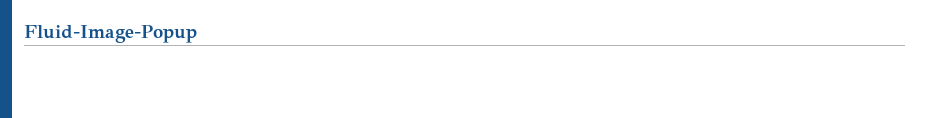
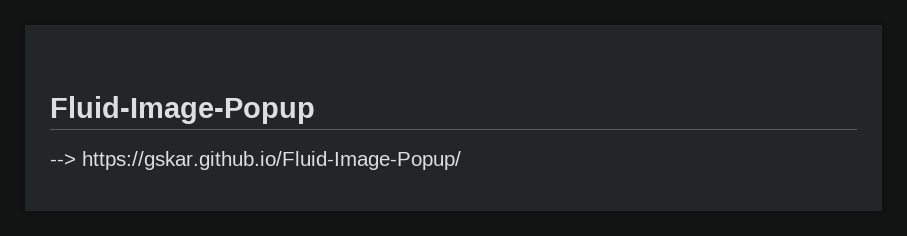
(197, 34) none -> [50,151,461,170] // --> https://gskar.github.io/Fluid-Image-Popup/

